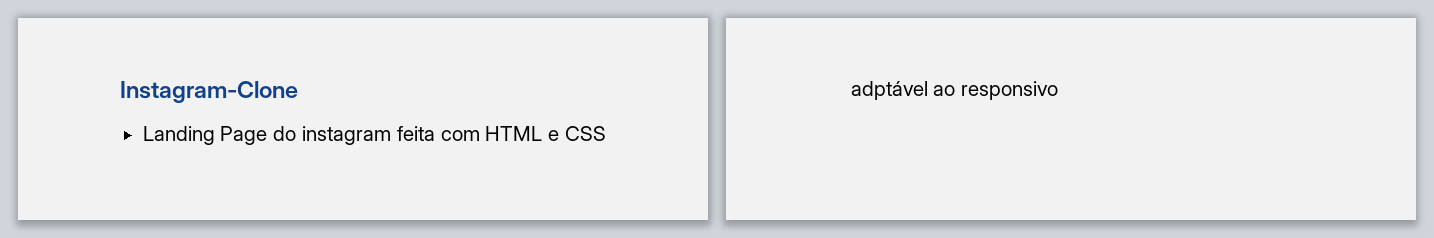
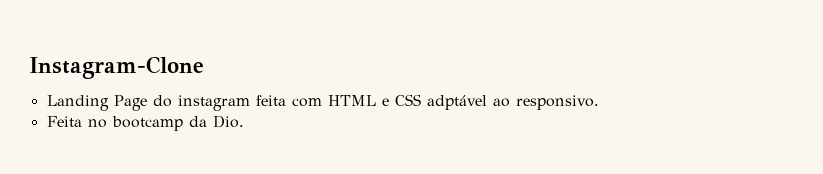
[960,81,1058,100] responsivo -> [515,95,599,110] [46,115,244,131] responsivo. // Feita no bootcamp da Dio.

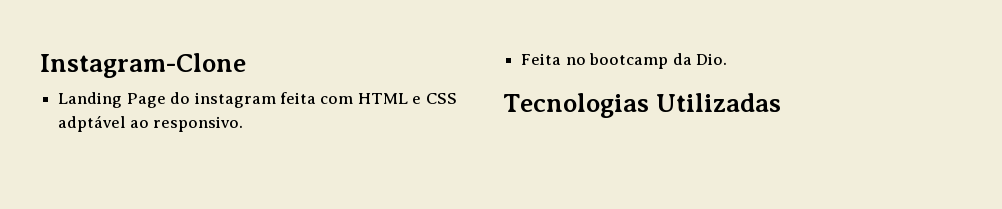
(244, 121) none -> [503,93,781,118] // Tecnologias Utilizadas

